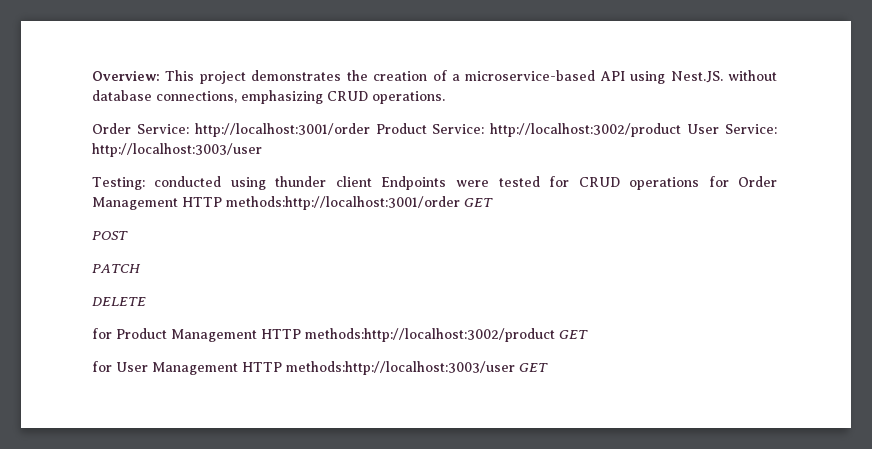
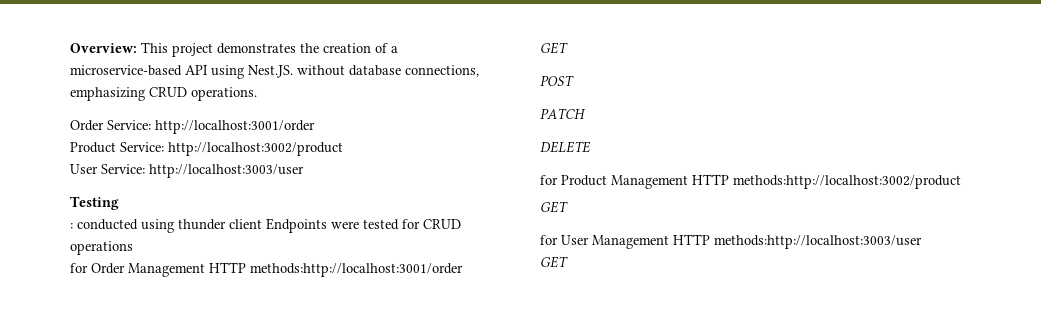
(370, 130) none -> (315, 127) //
(682, 130) none -> (343, 149) //
[92,177,145,190] Testing: -> [70,196,119,210] [70,223,73,229] Testing // :
(699, 183) none -> (133, 248) //
(460, 203) none -> (463, 270) //
(555, 335) none -> (961, 182) //
(515, 368) none -> (922, 242) //

